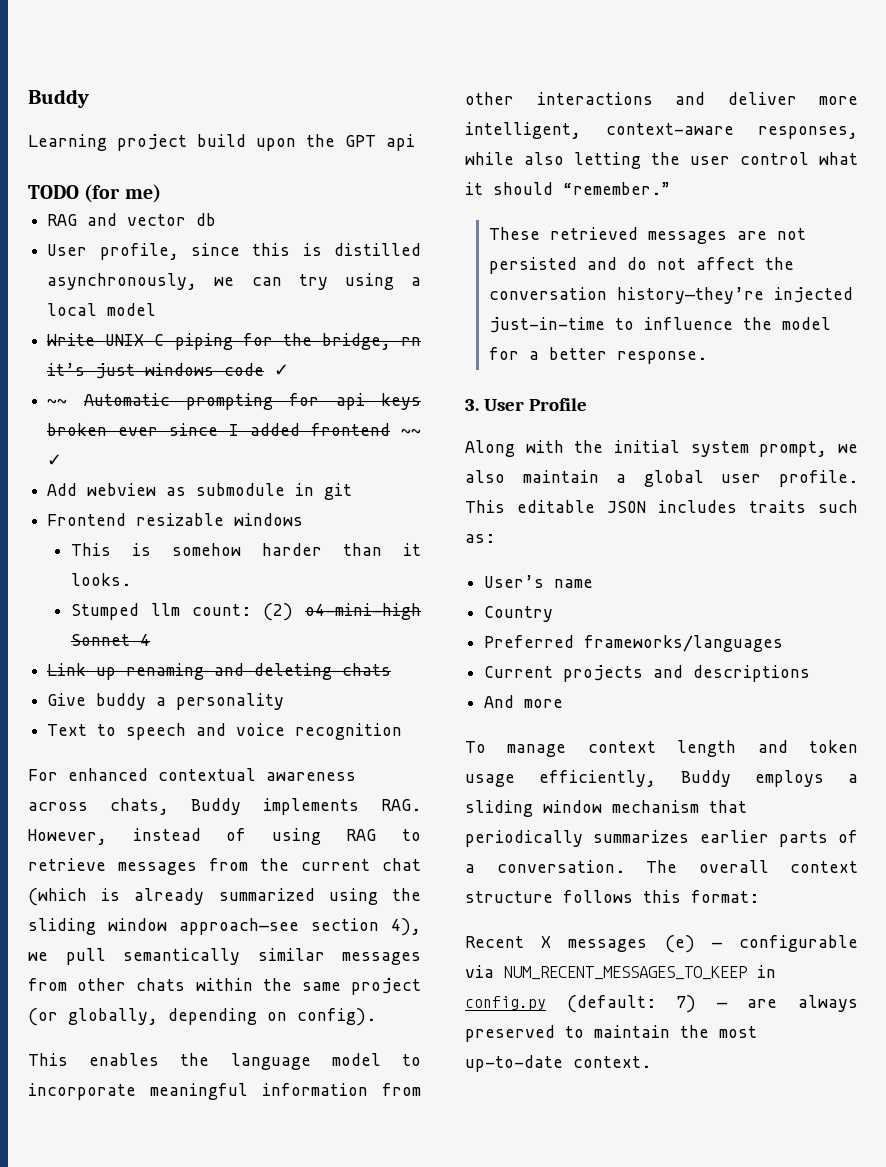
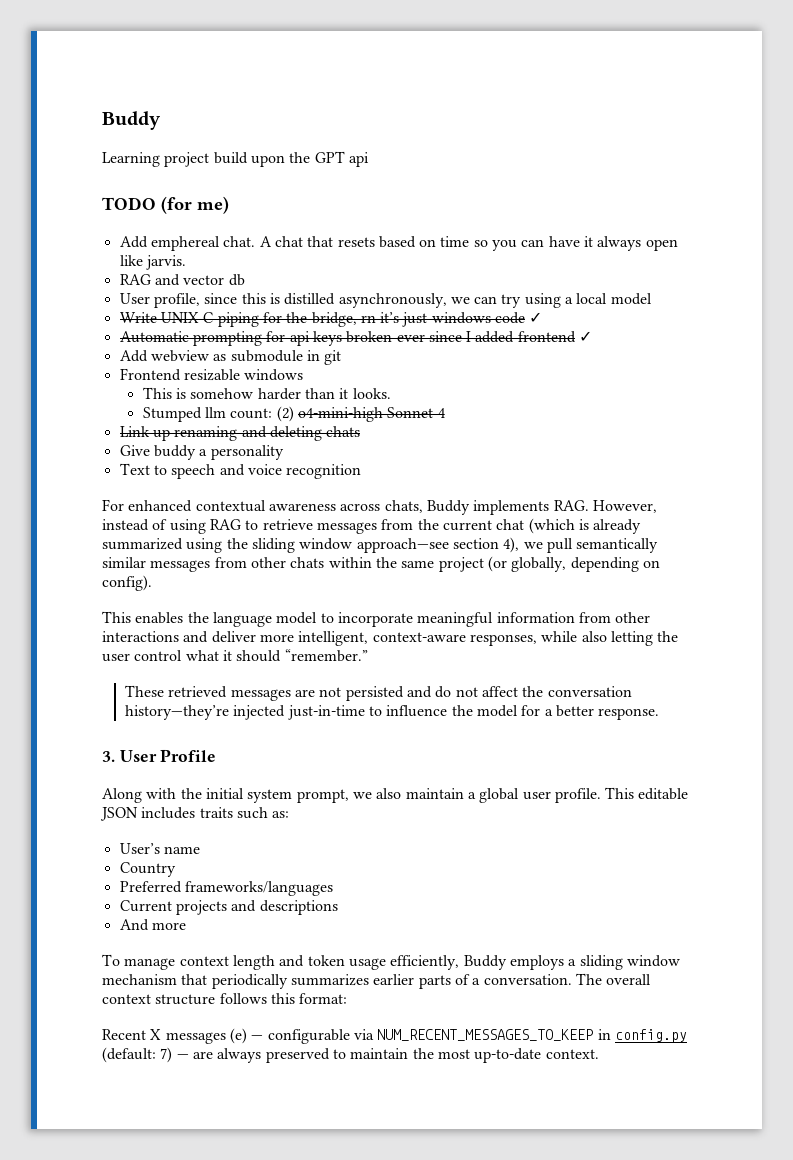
(161, 193) none -> [119,236,678,251] [119,255,186,270] // Add emphereal chat. A chat that resets based on time so you can have it always open like jarvis.
[47,398,68,406] ~~ -> (543, 317) none
[401,428,421,436] ~~ -> (576, 337) none

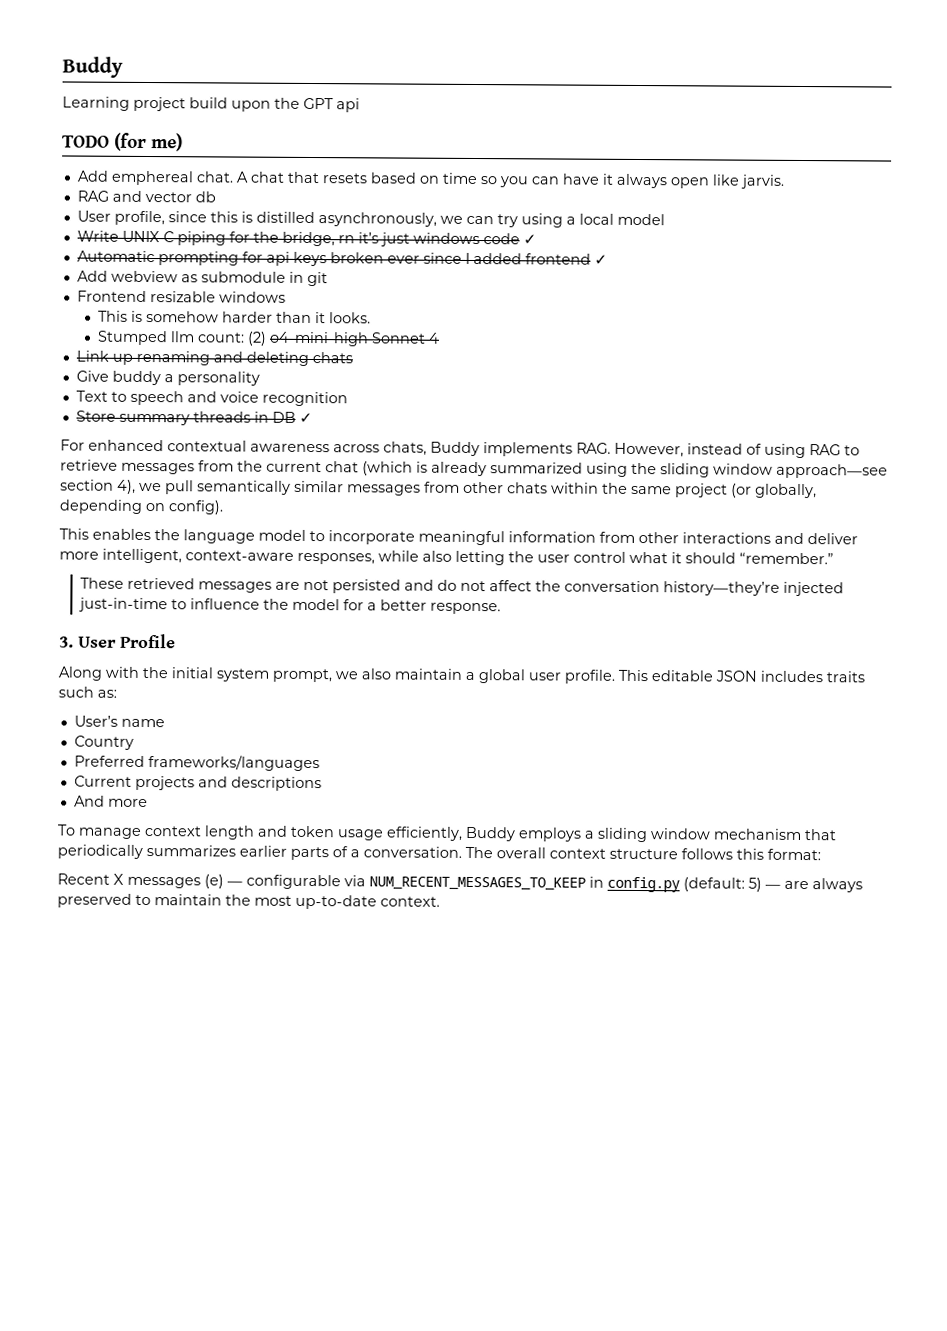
(362, 471) none -> [75,410,313,426] // Store summary threads in DB ✓
[160,1047,173,1063] 7) -> [748,877,762,892] 5)

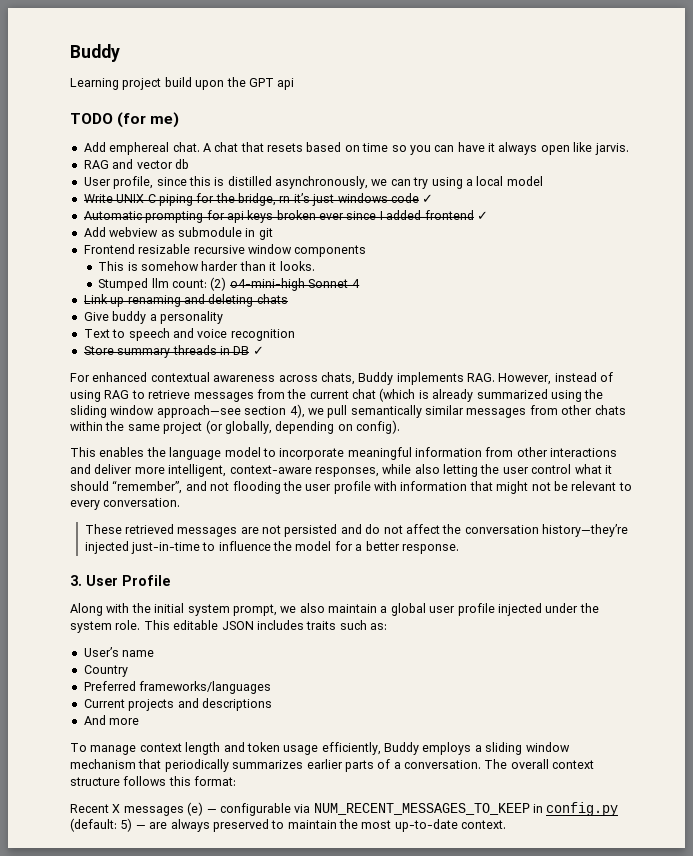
[218,291,286,303] windows -> [193,244,367,257] recursive window components
[739,552,834,565] “remember.” -> [112,480,632,494] [70,498,181,510] “remember”, and not flooding the user profile with information that might not be relevant to every conversation.
[564,669,615,684] profile. -> [457,603,599,616] [70,620,141,633] profile injected under the system role.

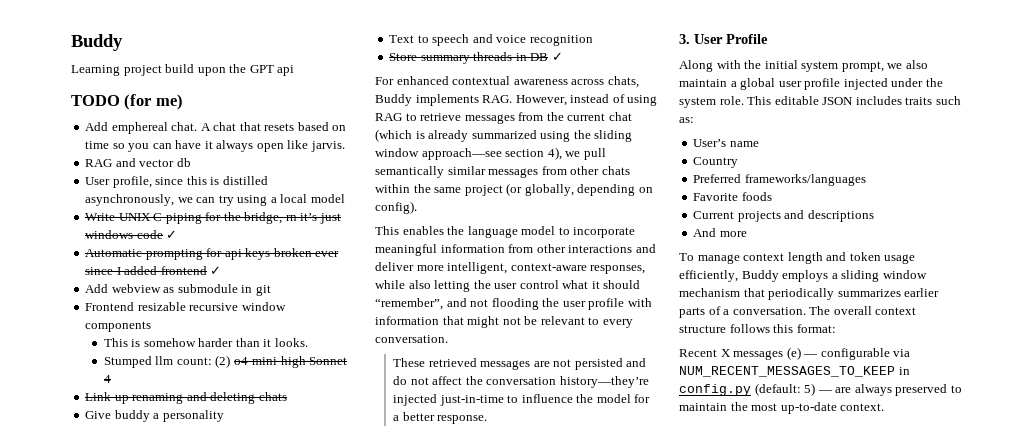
(272, 687) none -> [693,192,772,201] // Favorite foods

